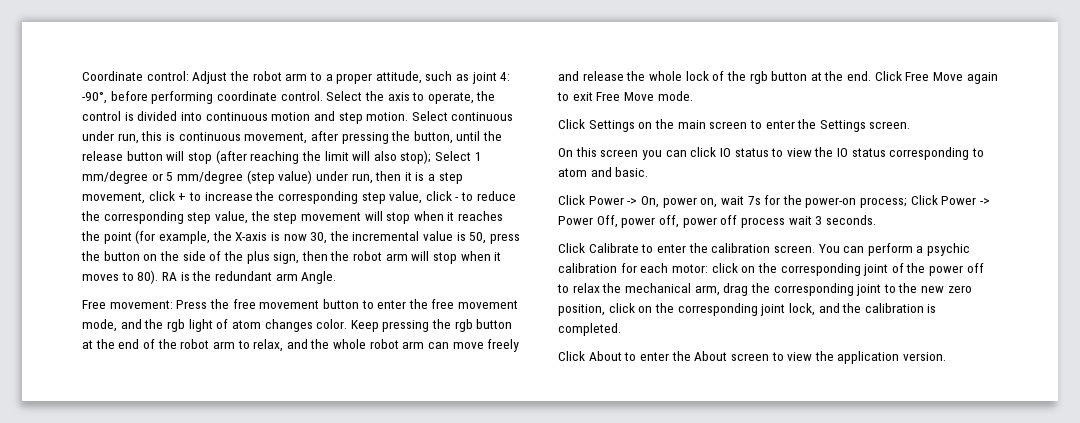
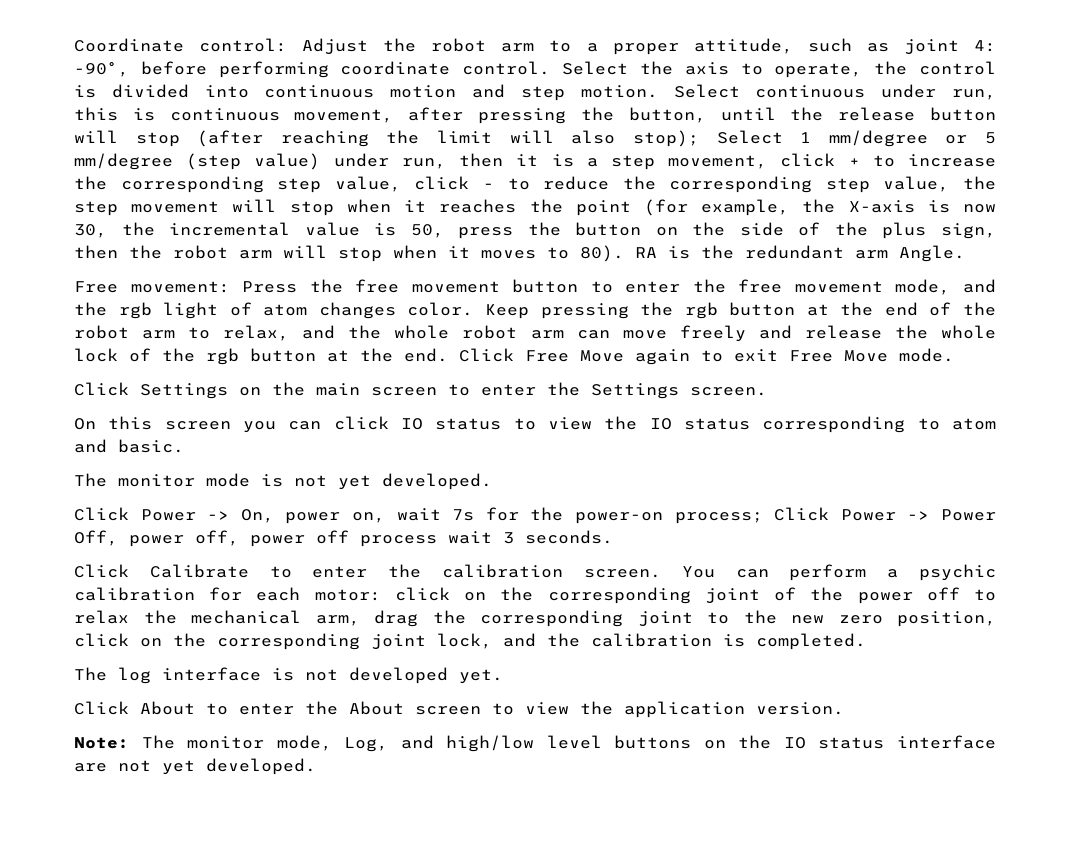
(649, 172) none -> [74,473,492,490] // The monitor mode is not yet developed.
(621, 329) none -> [74,667,503,684] // The log interface is not developed yet.
(947, 356) none -> [74,735,997,752] [74,758,316,775] // Note: The monitor mode, Log, and high/low level buttons on the IO status interface are not yet developed.

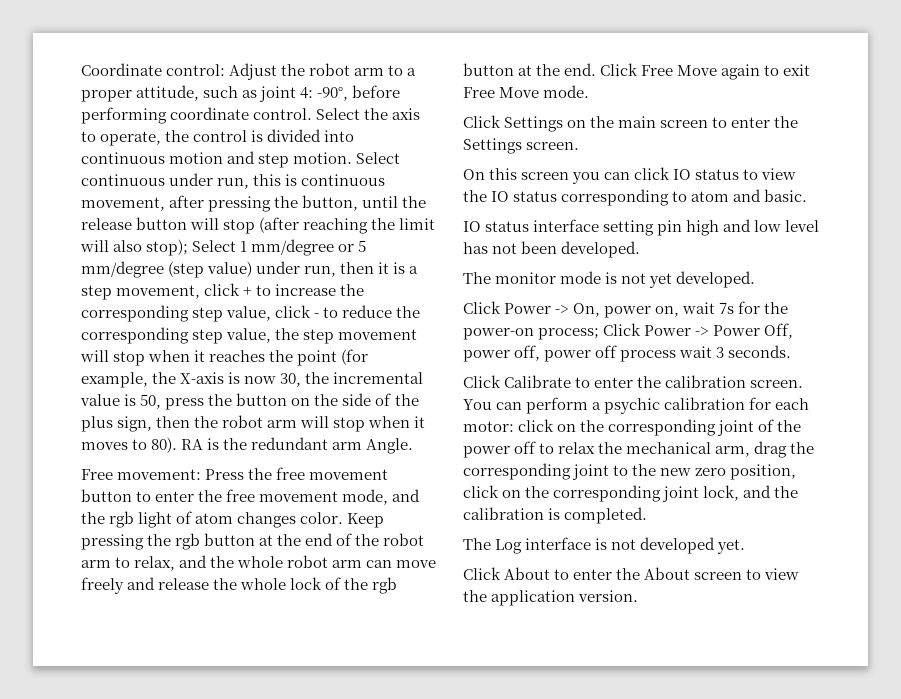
(184, 446) none -> [463,219,820,236] [463,241,641,258] // IO status interface setting pin high and low level has not been developed.
[118,667,151,684] log -> [495,539,523,554] Log
[74,735,997,752] [74,758,316,775] // Note: The monitor mode, Log, and high/low level buttons on the IO status interface are not yet developed. -> (639, 596) none

